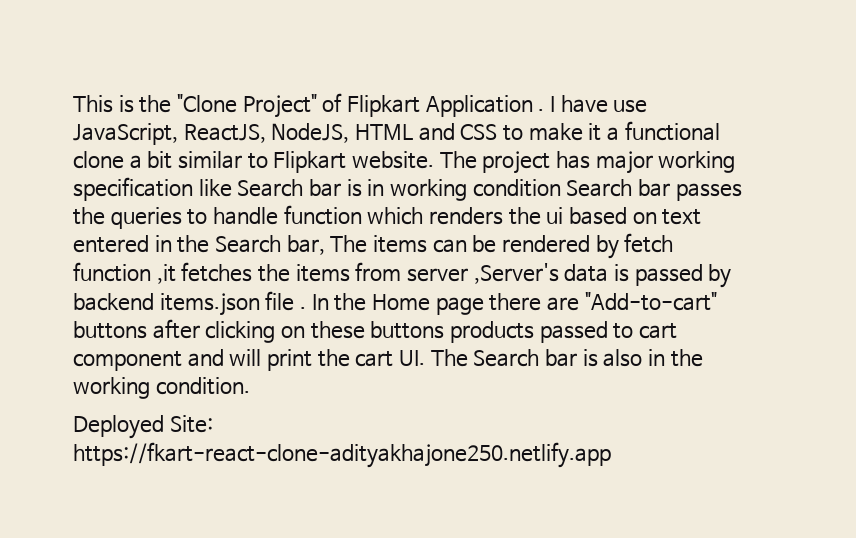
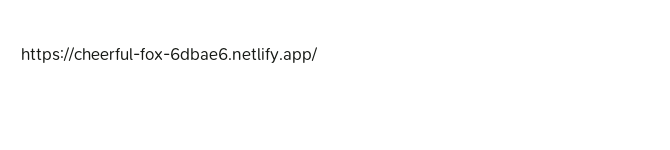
[73,93,648,118] [73,121,720,145] [73,151,736,174] [73,177,742,201] [73,205,702,229] [73,233,674,259] [73,262,732,288] [73,291,717,316] [73,319,677,343] [73,349,703,371] [73,377,250,399] [73,415,213,439] [73,442,611,468] This is the "Clone Project" of Flipkart Application . I have use JavaScript, ReactJS, NodeJS, HTML and CSS to make it a functional clone a bit similar to Flipkart website. The project has major working specification like Search bar is in working condition Search bar passes the queries to handle function which renders the ui based on text entered in the Search bar, The items can be rendered by fetch function ,it fetches the items from server ,Server's data is passed by backend items.json file . In the Home page there are "Add-to-cart" buttons after clicking on these buttons products passed to cart component and will print the cart UI. The Search bar is also in the working condition. // Deployed Site: https://fkart-react-clone-adityakhajone250.netlify.app -> [21,46,318,64] https://cheerful-fox-6dbae6.netlify.app/

